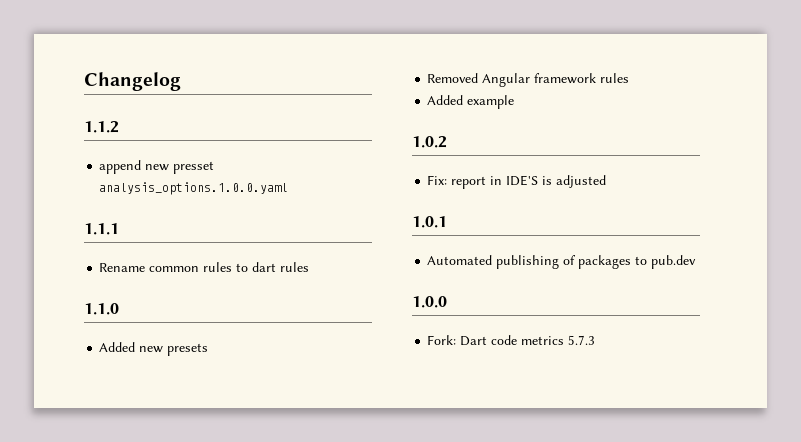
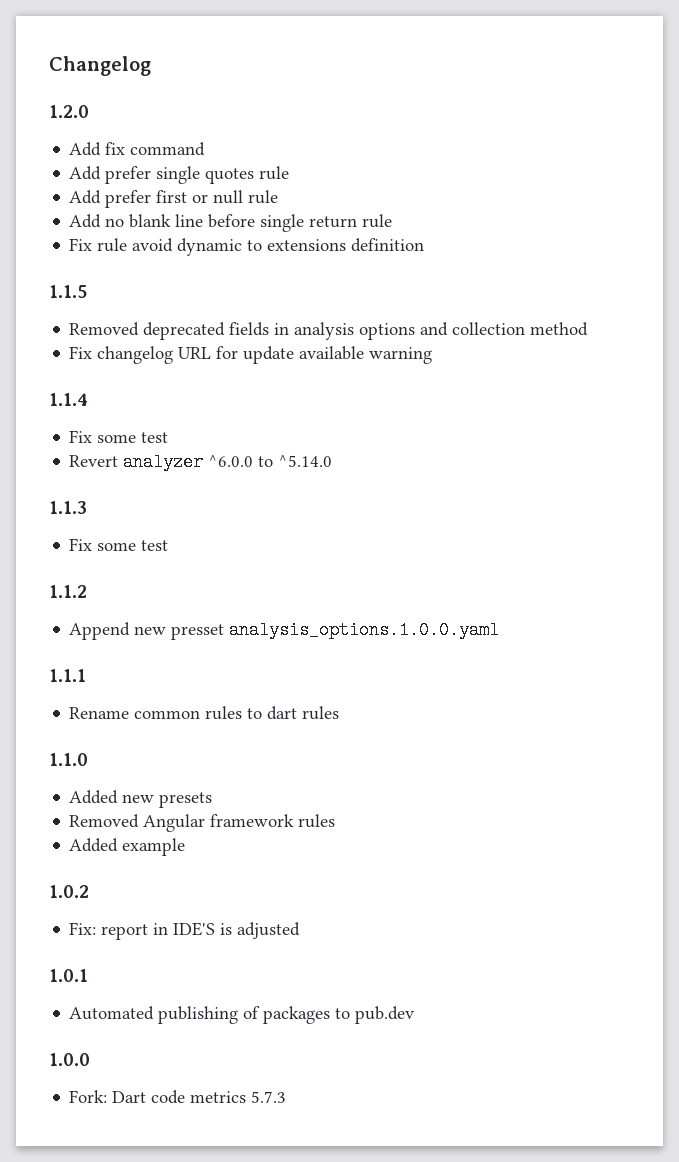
(181, 81) none -> [49,105,89,118] [69,142,206,156] [69,166,290,184] [69,190,279,208] [69,214,393,232] [69,238,425,256] [49,285,87,298] [69,322,589,340] [69,346,433,364] [49,393,88,406] [69,430,169,443] [69,453,333,471] [49,501,87,514] [69,538,169,551] // 1.2.0 // Add fix command // Add prefer single quotes rule // Add prefer first or null rule // Add no blank line before single return rule // Fix rule avoid dynamic to extensions definition // 1.1.5 // Removed deprecated fields in analysis options and collection method // Fix changelog URL for update available warning // 1.1.4 // Fix some test // Revert analyzer ^6.0.0 to ^5.14.0 // 1.1.3 // Fix some test
[99,160,142,174] append -> [69,622,131,640] Append

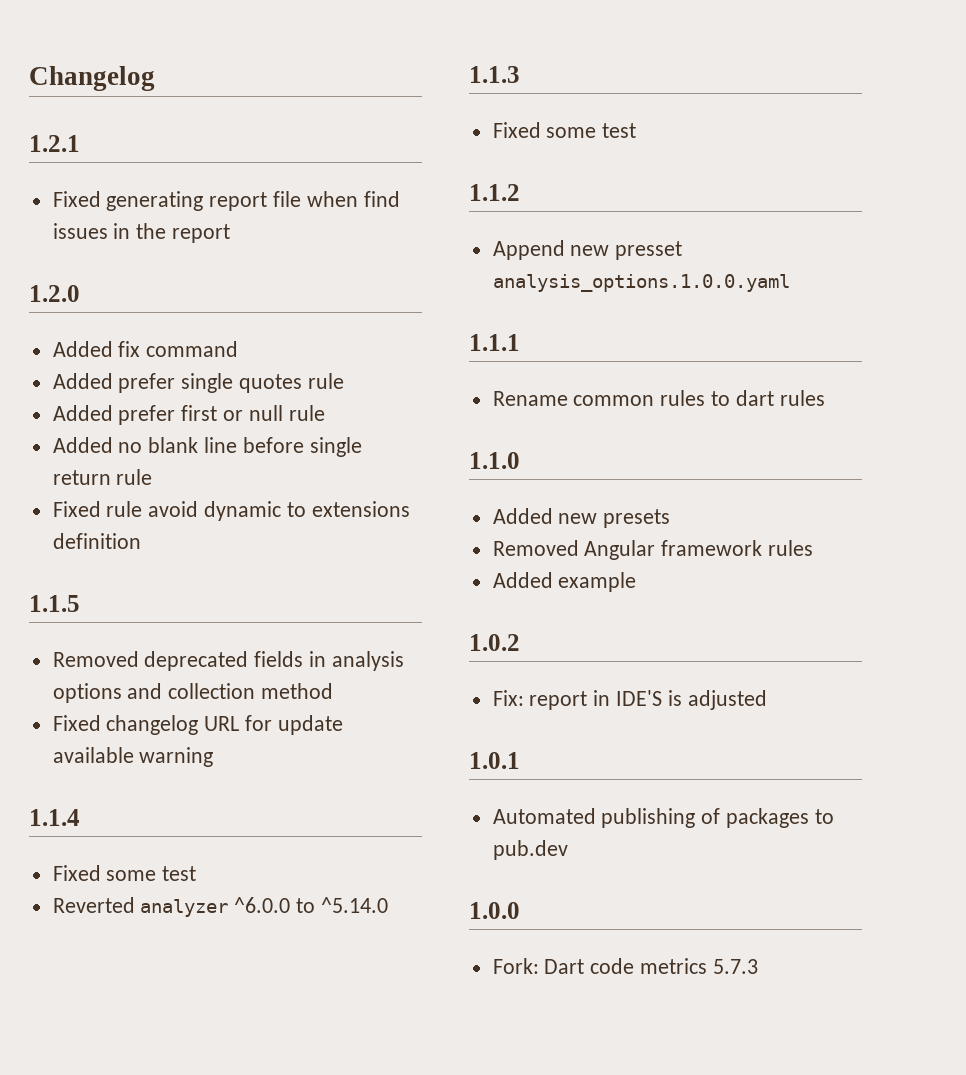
(151, 66) none -> [29,135,80,152] [52,191,400,211] [52,223,231,243] // 1.2.1 // Fixed generating report file when find issues in the report
[69,142,102,156] Add -> [52,341,113,357] Added
[69,166,102,180] Add -> [52,373,113,389] Added
[69,190,102,204] Add -> [52,405,113,421] Added
[69,214,102,228] Add -> [52,437,113,453] Added
[69,238,93,251] Fix -> [52,501,101,517] Fixed
[69,346,93,359] Fix -> [52,715,101,731] Fixed
[69,430,169,443] [69,455,119,467] Fix some test // Revert -> [52,865,197,881] [52,897,135,913] Fixed some test // Reverted
[69,538,93,551] Fix -> [492,122,541,138] Fixed

